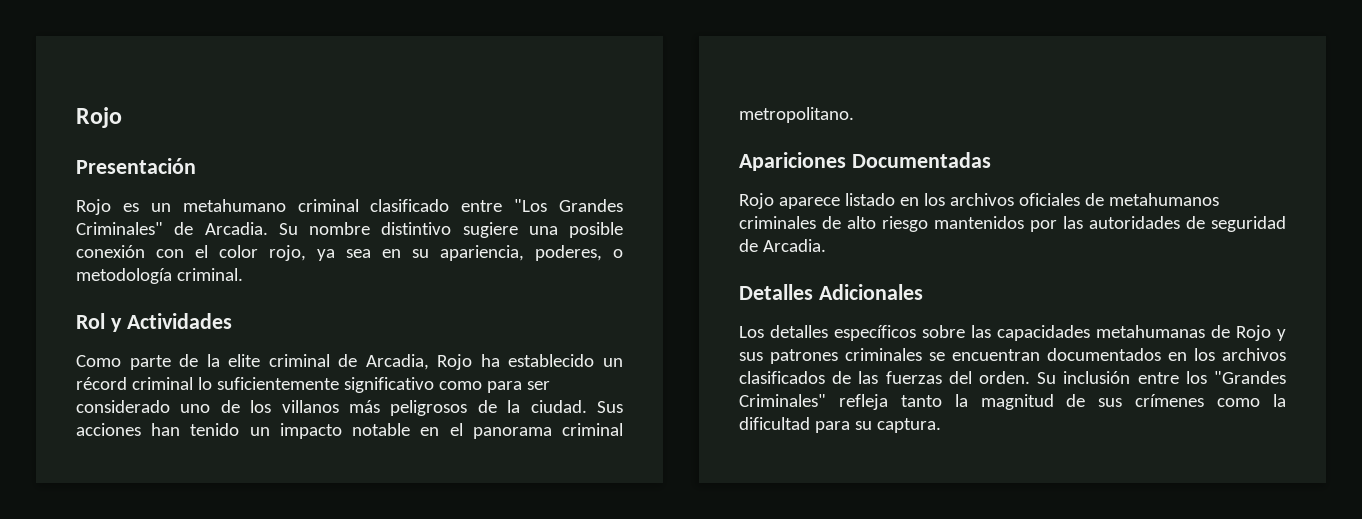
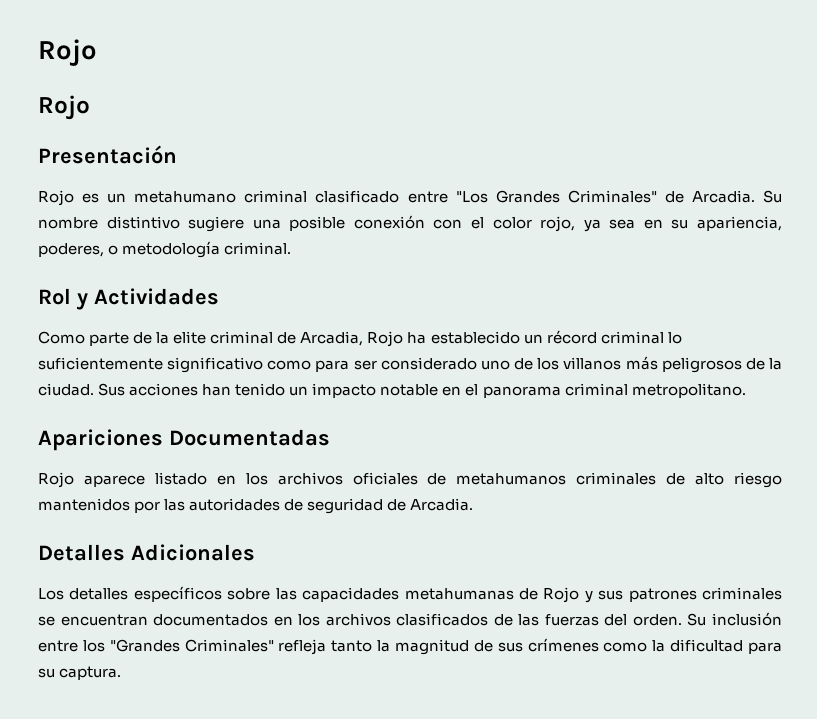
[76,107,122,128] Rojo -> [38,39,97,66] [38,95,90,120] Rojo // Rojo

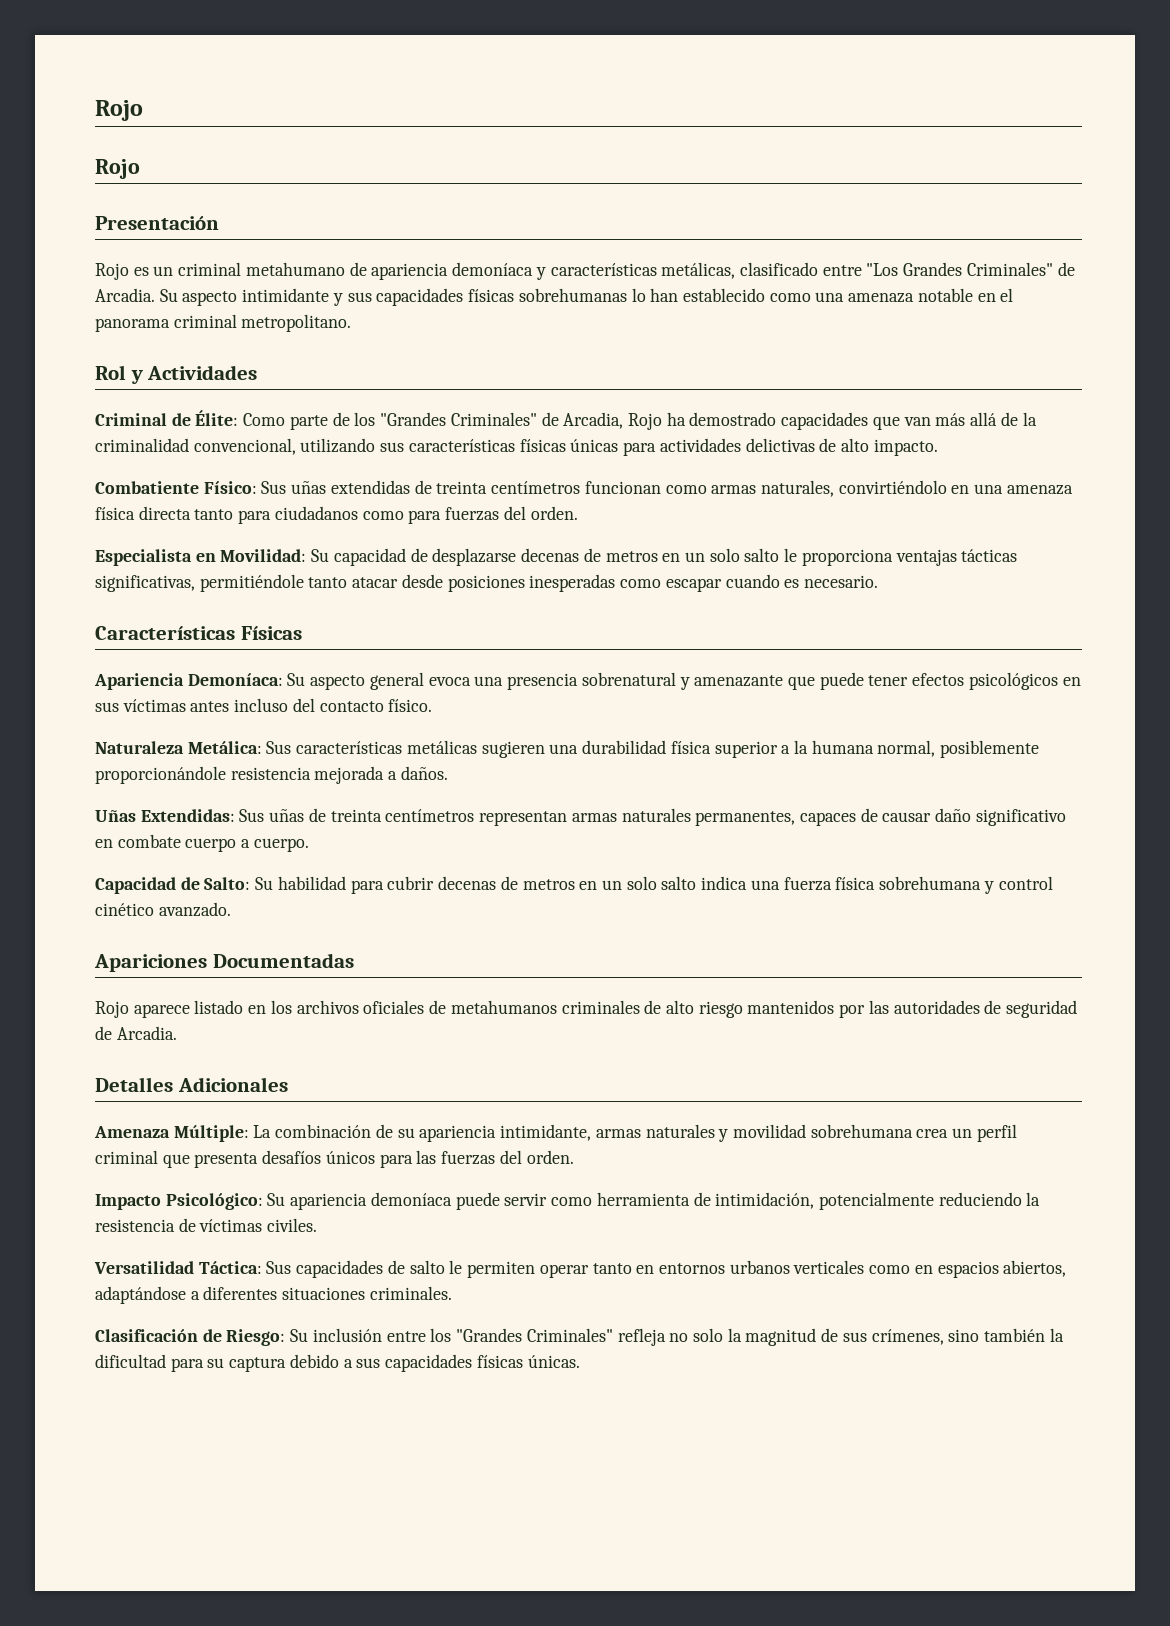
[134,190,308,203] metahumano criminal -> [178,262,736,280] criminal metahumano de apariencia demoníaca y características metálicas,
[38,215,782,232] [38,241,292,258] [38,288,219,310] [38,330,682,347] [38,356,782,373] [38,383,377,398] nombre distintivo sugiere una posible conexión con el color rojo, ya sea en su apariencia, poderes, o metodología criminal. // Rol y Actividades // Como parte de la elite criminal de Arcadia, Rojo ha establecido un récord criminal lo suficientemente significativo como para ser considerado uno de los villanos más peligrosos de la ciudad. Sus acciones han tenido un impacto -> [182,288,915,306] aspecto intimidante y sus capacidades físicas sobrehumanas lo han establecido como una amenaza
(746, 390) none -> [95,365,258,384] [95,410,1037,430] [95,438,938,456] [95,480,1073,497] [95,506,578,524] [95,548,1018,566] [95,574,878,592] [95,626,302,640] [94,672,1081,690] [95,698,433,712] [95,740,1040,758] [95,766,448,784] [95,808,1066,826] [95,834,309,852] [95,876,1053,894] [95,902,231,917] // Rol y Actividades // Criminal de Élite: Como parte de los "Grandes Criminales" de Arcadia, Rojo ha demostrado capacidades que van más allá de la criminalidad convencional, utilizando sus características físicas únicas para actividades delictivas de alto impacto. // Combatiente Físico: Sus uñas extendidas de treinta centímetros funcionan como armas naturales, convirtiéndolo en una amenaza física directa tanto para ciudadanos como para fuerzas del orden. // Especialista en Movilidad: Su capacidad de desplazarse decenas de metros en un solo salto le proporciona ventajas tácticas significativas, permitiéndole tanto atacar desde posiciones inesperadas como escapar cuando es necesario. // Características Físicas // Apariencia Demoníaca: Su aspecto general evoca una presencia sobrenatural y amenazante que puede tener efectos psicológicos en sus víctimas antes incluso del contacto físico. // Naturaleza Metálica: Sus características metálicas sugieren una durabilidad física superior a la humana normal, posiblemente proporcionándole resistencia mejorada a daños. // Uñas Extendidas: Sus uñas de treinta centímetros representan armas naturales permanentes, capaces de causar daño significativo en combate cuerpo a cuerpo. // Capacidad de Salto: Su habilidad para cubrir decenas de metros en un solo salto indica una fuerza física sobrehumana y control cinético avanzado.
[38,586,782,603] [38,613,682,626] Los detalles específicos sobre las capacidades metahumanas de Rojo y sus patrones criminales se encuentran documentados en los archivos clasificados de las fuerzas del orden. -> [94,1124,1017,1142] [95,1150,574,1168] [95,1192,1041,1210] [95,1218,318,1232] [94,1260,1067,1278] [95,1286,452,1304] [95,1329,286,1346] Amenaza Múltiple: La combinación de su apariencia intimidante, armas naturales y movilidad sobrehumana crea un perfil criminal que presenta desafíos únicos para las fuerzas del orden. // Impacto Psicológico: Su apariencia demoníaca puede servir como herramienta de intimidación, potencialmente reduciendo la resistencia de víctimas civiles. // Versatilidad Táctica: Sus capacidades de salto le permiten operar tanto en entornos urbanos verticales como en espacios abiertos, adaptándose a diferentes situaciones criminales. // Clasificación de Riesgo:
[331,640,373,652] tanto -> [669,1328,723,1342] no solo
[527,638,648,652] crímenes como -> [871,1328,1046,1345] crímenes, sino también
[59,666,122,680] captura. -> [229,1354,580,1372] captura debido a sus capacidades físicas únicas.

